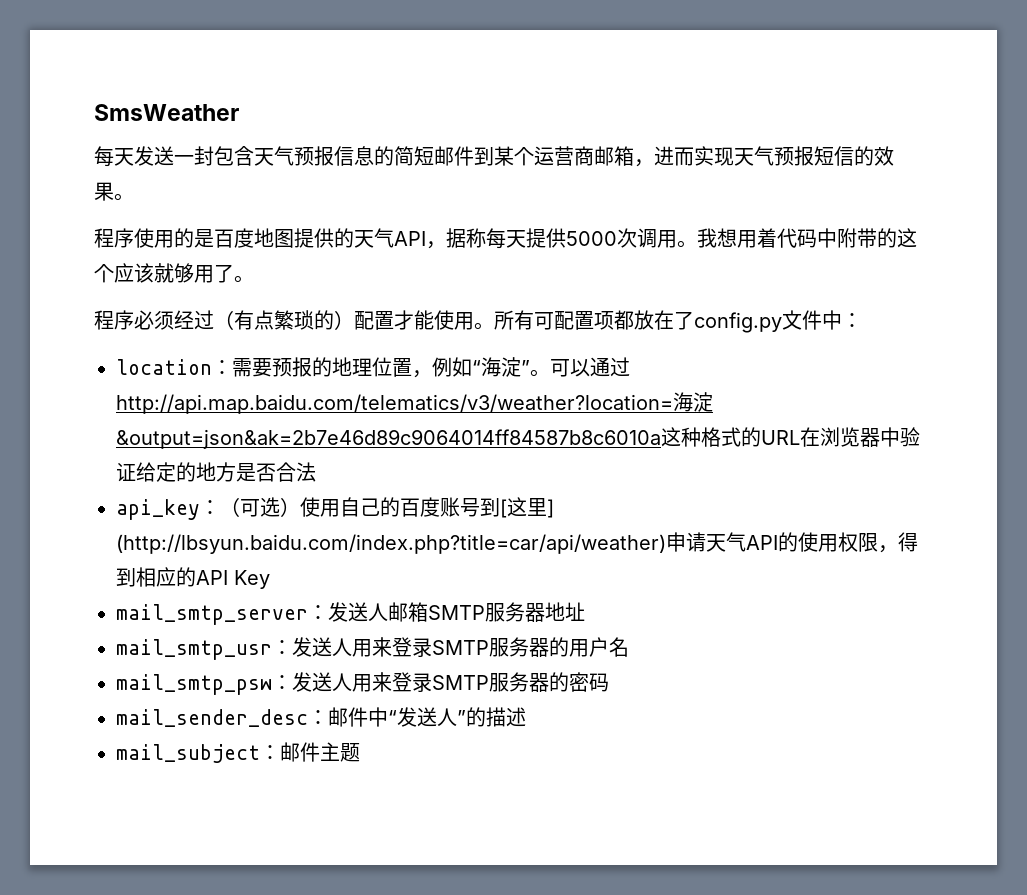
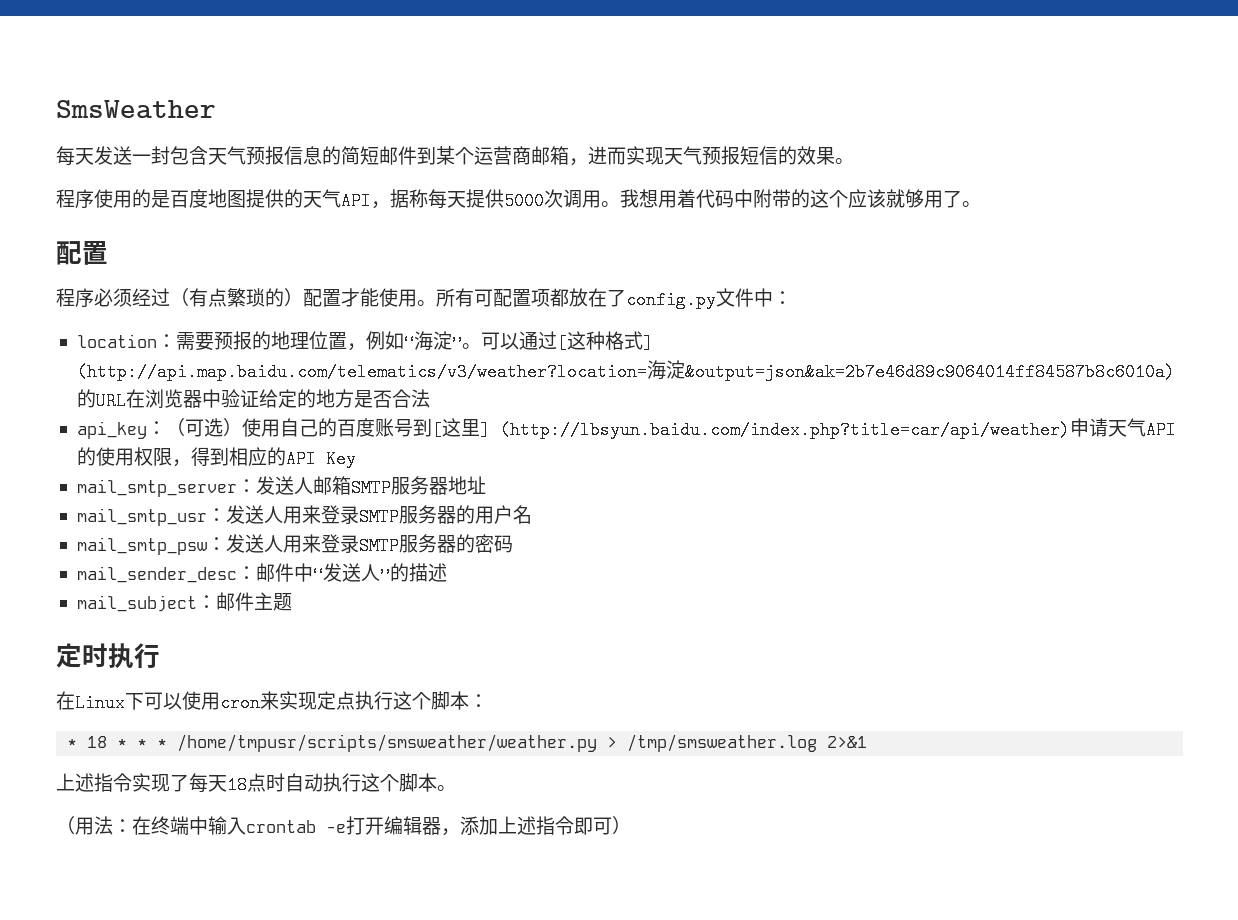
(254, 279) none -> [56,241,108,265] // 配置
[116,392,713,414] [116,427,741,449] http://api.map.baidu.com/telematics/v3/weather?location=海淀&output=json&ak=2b7e46d89c9064014ff84587b8c6010a这种格式 -> [556,331,653,352] [76,360,1175,381] [这种格式] (http://api.map.baidu.com/telematics/v3/weather?location=海淀&output=json&ak=2b7e46d89c9064014ff84587b8c6010a)
(360, 752) none -> [56,643,160,669] [56,691,488,712] [67,734,868,752] [56,773,456,794] [56,816,631,836] // 定时执行 // 在Linux下可以使用cron来实现定点执行这个脚本： // * 18 * * * /home/tmpusr/scripts/smsweather/weather.py > /tmp/smsweather.log 2>&1 // 上述指令实现了每天18点时自动执行这个脚本。 // （用法：在终端中输入crontab -e打开编辑器，添加上述指令即可）

